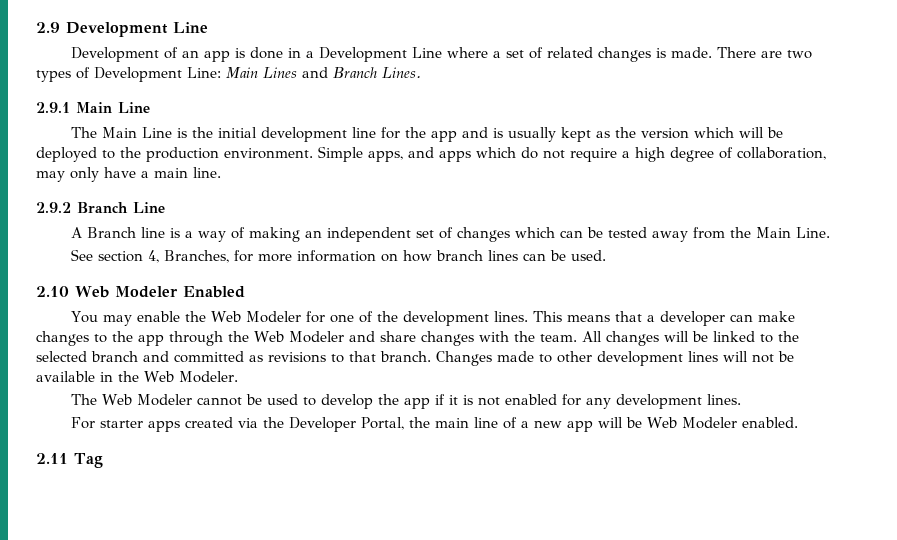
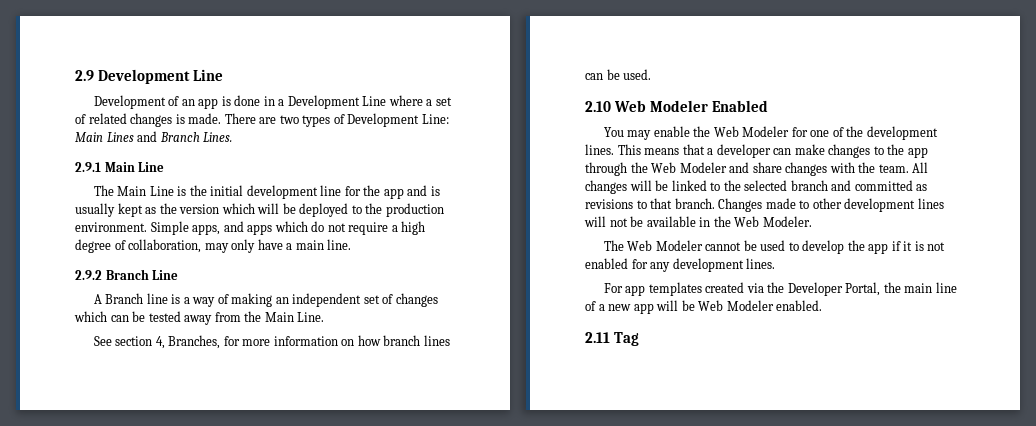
[100,420,181,432] starter apps -> [625,282,702,296] app templates

